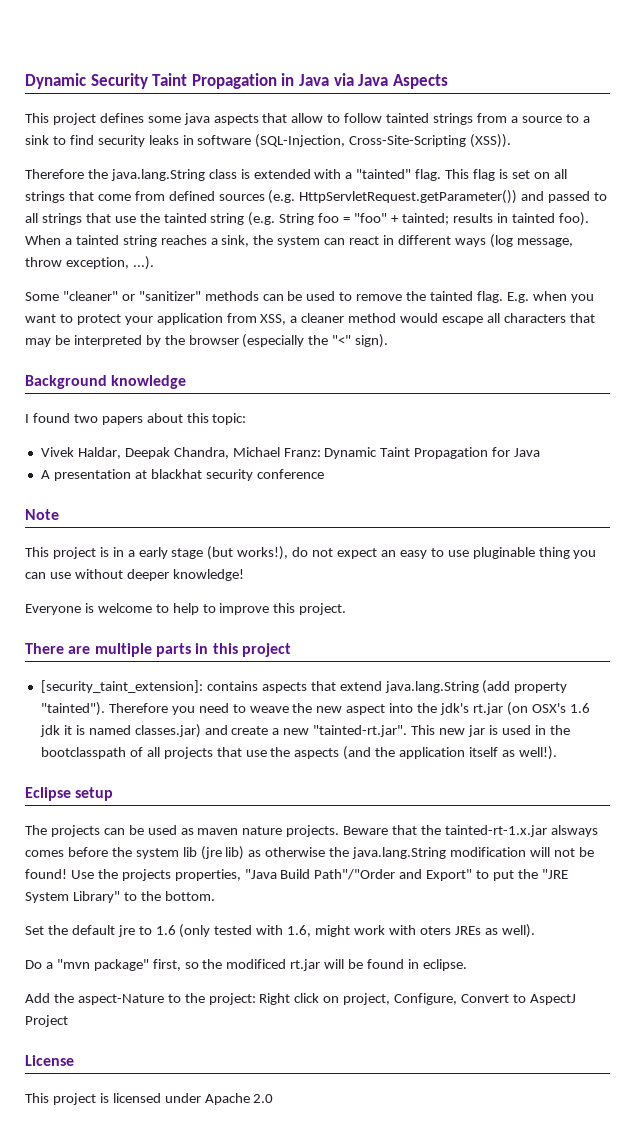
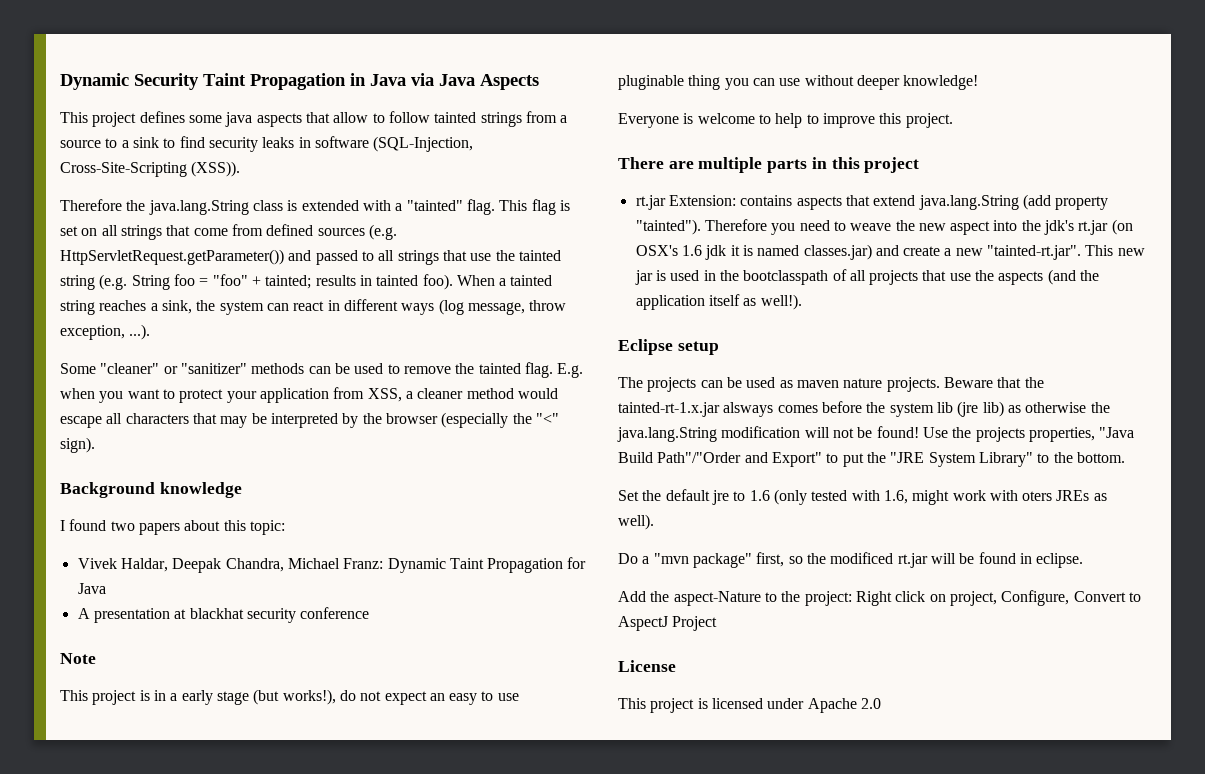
[40,680,203,693] [security_taint_extension]: -> [635,195,736,210] rt.jar Extension:

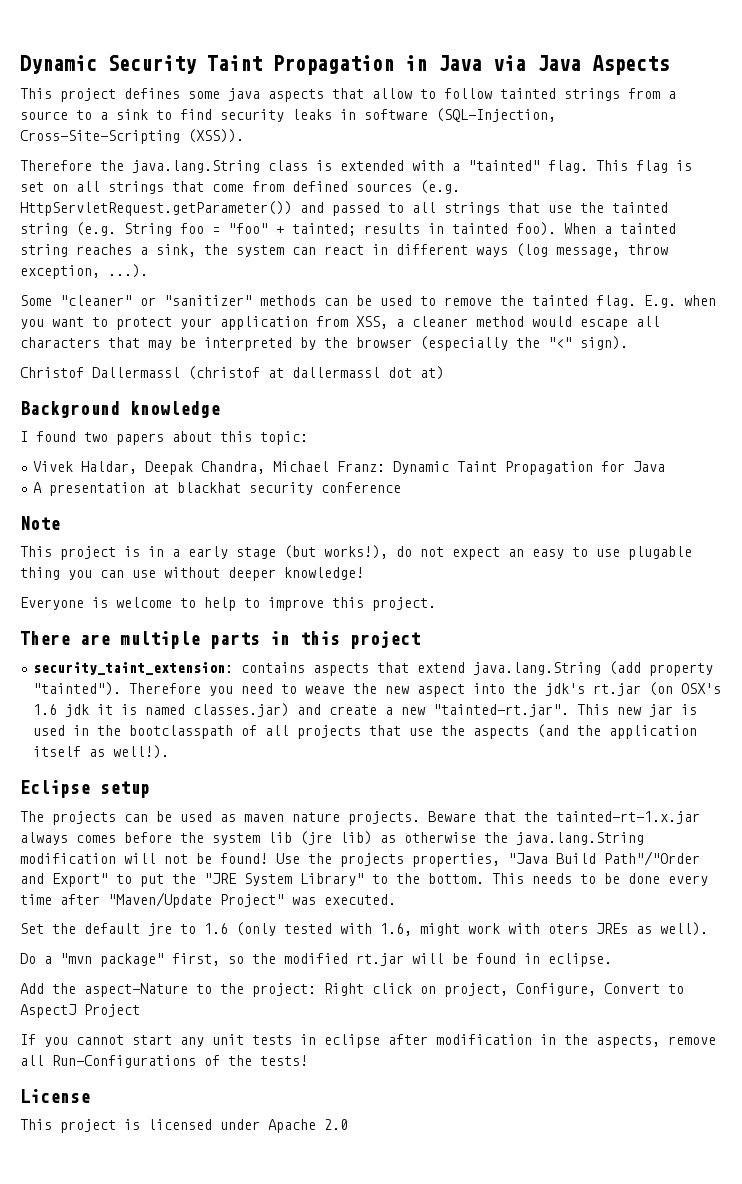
(95, 445) none -> [20,366,444,380] // Christof Dallermassl (christof at dallermassl dot at)
[618,75,684,90] pluginable -> [628,546,692,560] plugable
[635,195,736,210] rt.jar Extension: -> [33,662,234,675] security_taint_extension:
[723,402,774,417] alsways -> [20,832,68,845] always
(1125, 457) none -> [492,873,708,886] [20,892,396,908] This needs to be done every time after "Maven/Update Project" was executed.
[830,552,894,564] modificed -> [284,953,348,964] modified
(718, 623) none -> [20,1034,716,1048] [20,1055,308,1068] // If you cannot start any unit tests in eclipse after modification in the aspects, remove all Run-Configurations of the tests!

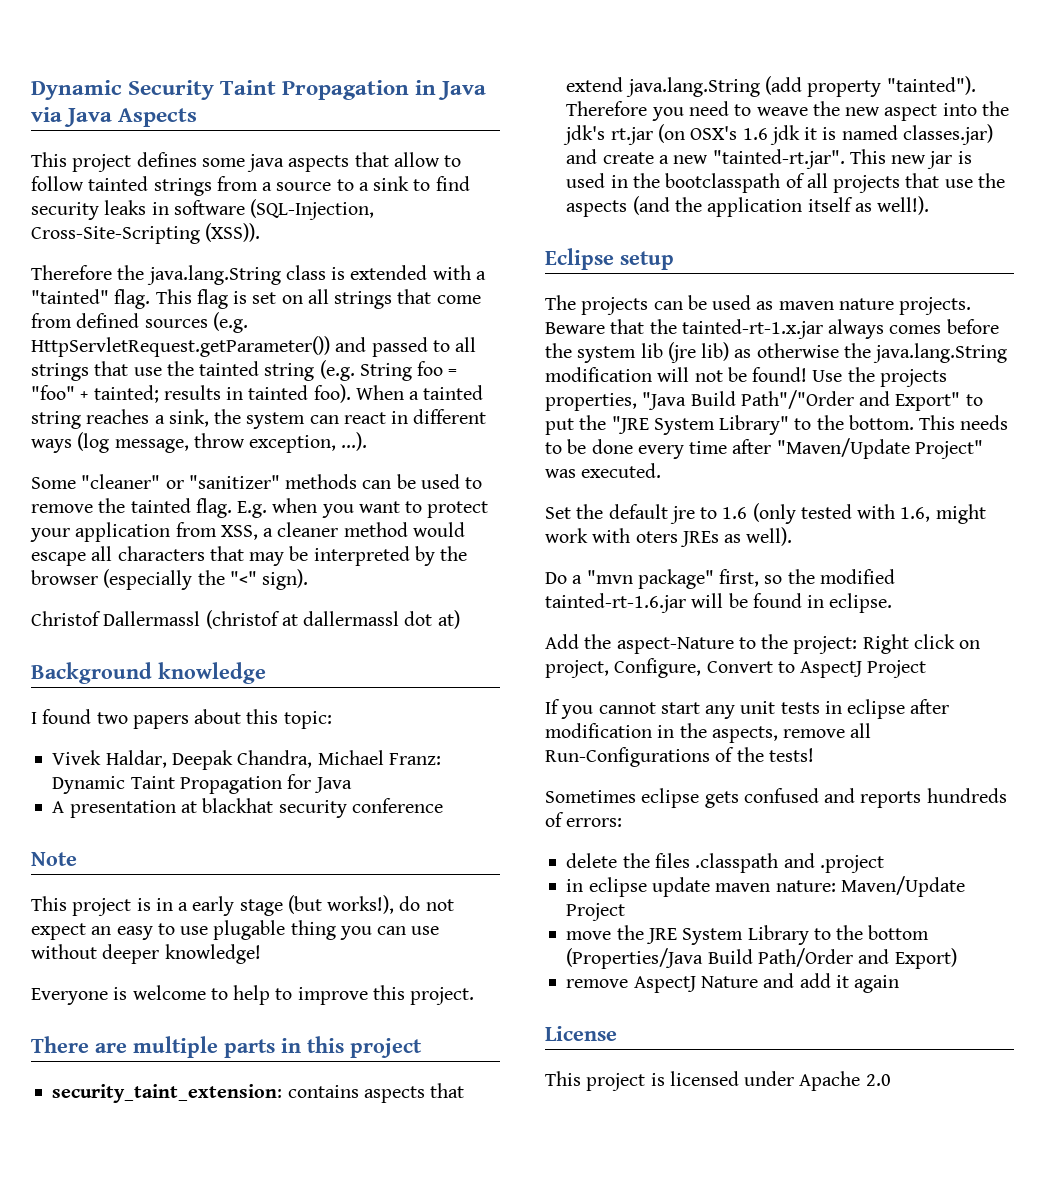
[356,953,404,966] rt.jar -> [545,593,686,613] tainted-rt-1.6.jar
(308, 1060) none -> [545,788,1007,808] [545,812,623,827] [566,853,884,873] [566,876,965,897] [566,903,626,921] [566,925,930,945] [566,948,957,969] [566,973,900,993] // Sometimes eclipse gets confused and reports hundreds of errors: // delete the files .classpath and .project // in eclipse update maven nature: Maven/Update Project // move the JRE System Library to the bottom (Properties/Java Build Path/Order and Export) // remove AspectJ Nature and add it again

